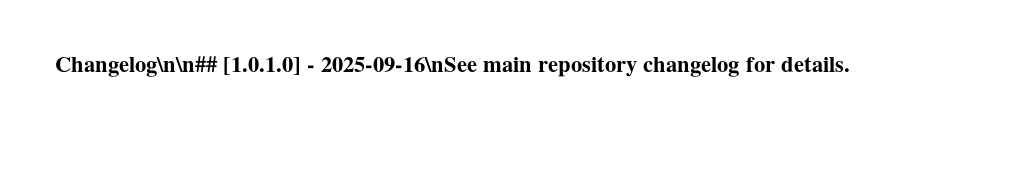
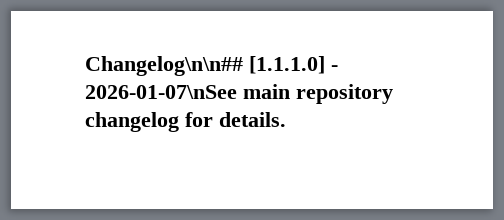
[223,57,478,75] [1.0.1.0] - 2025-09-16\nSee -> [249,56,338,74] [85,85,237,99] [1.1.1.0] - 2026-01-07\nSee

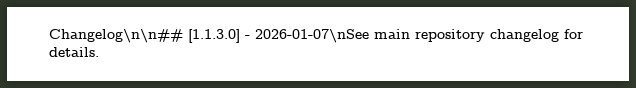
[249,56,325,74] [1.1.1.0] -> [188,29,240,43] [1.1.3.0]

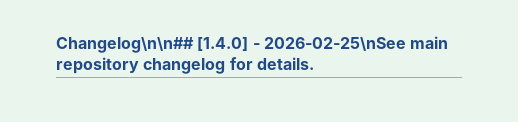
[188,29,369,43] [1.1.3.0] - 2026-01-07\nSee -> [197,37,406,51] [1.4.0] - 2026-02-25\nSee

